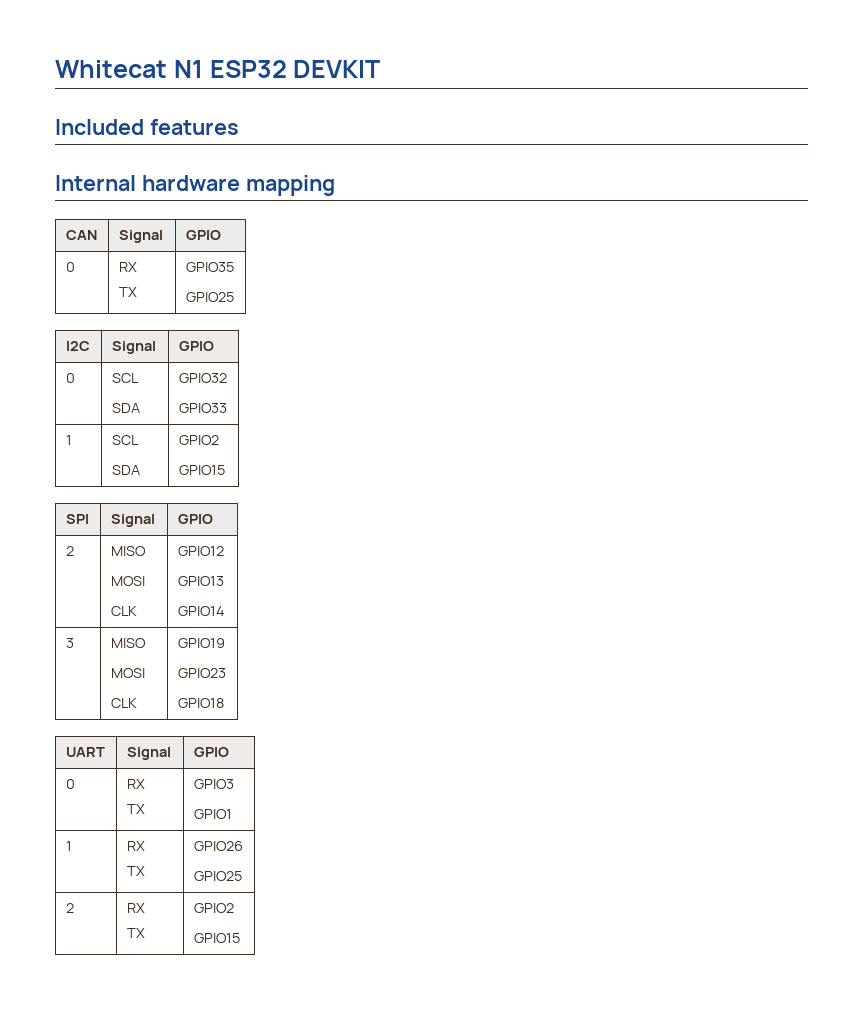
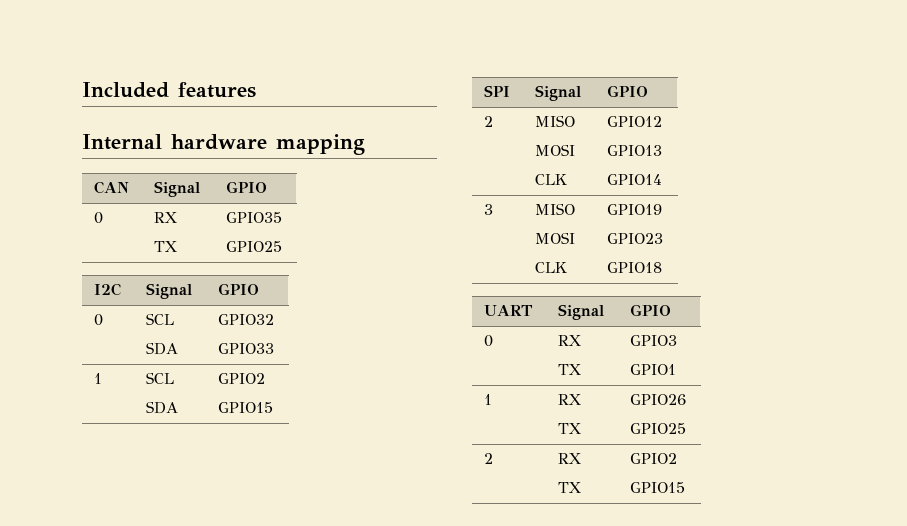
[55,60,381,78] Whitecat N1 ESP32 DEVKIT // -> (82, 90) none

